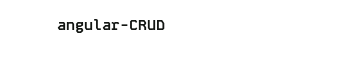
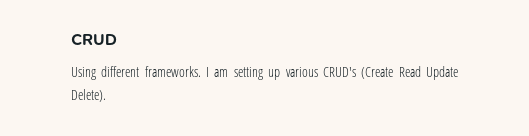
[57,19,165,33] angular-CRUD -> [71,33,117,46] [71,66,459,80] [71,89,106,102] CRUD // Using different frameworks. I am setting up various CRUD's (Create Read Update Delete).

